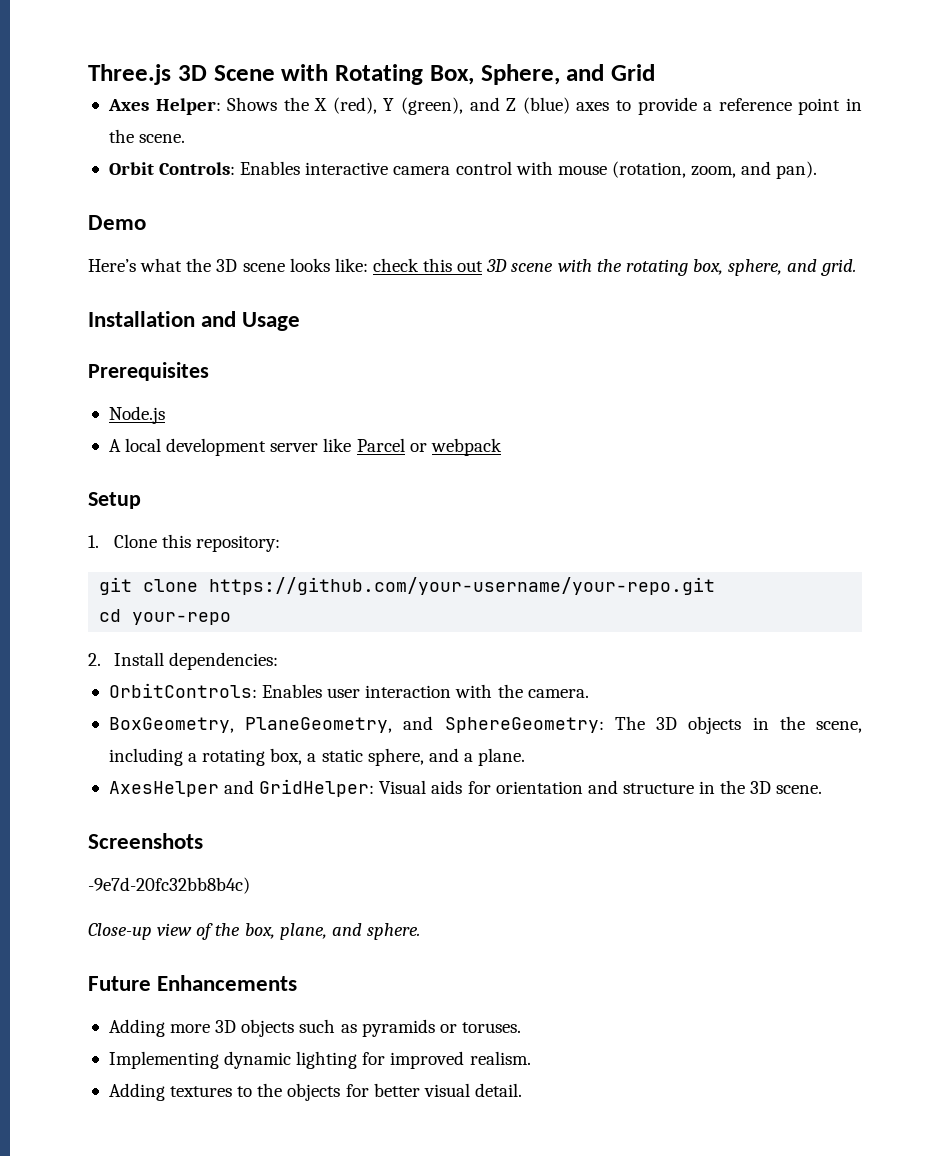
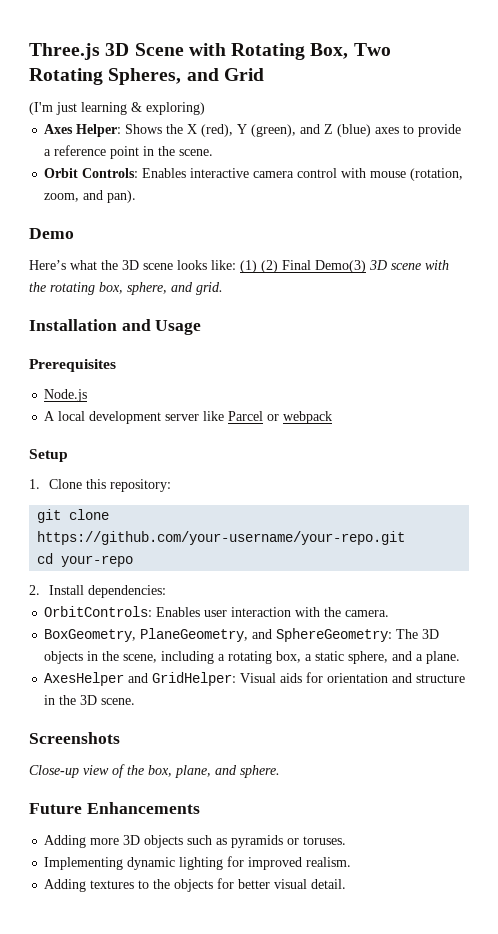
[480,64,560,85] Sphere, -> [353,43,391,56] [29,68,182,85] Two Rotating Spheres,
(655, 72) none -> [29,102,205,115] // (I'm just learning & exploring)
[372,258,484,272] check this out -> [240,260,366,273] (1) (2) Final Demo(3)
[88,877,250,894] // -9e7d-20fc32bb8b4c) -> (120, 738) none

